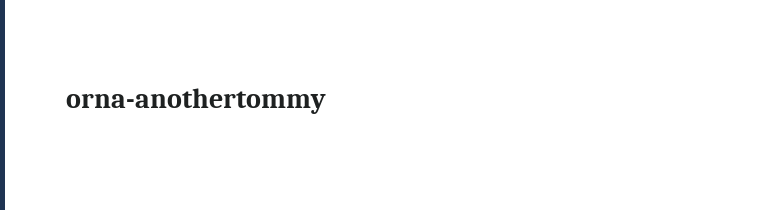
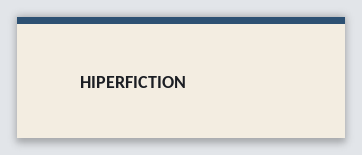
[66,88,326,114] orna-anothertommy -> [80,76,186,88] HIPERFICTION

